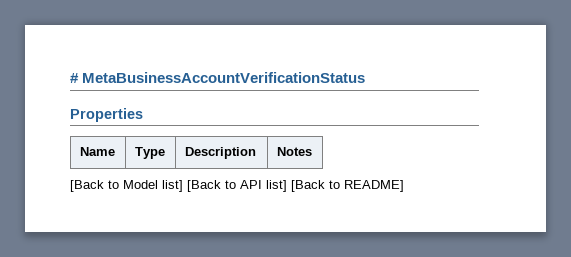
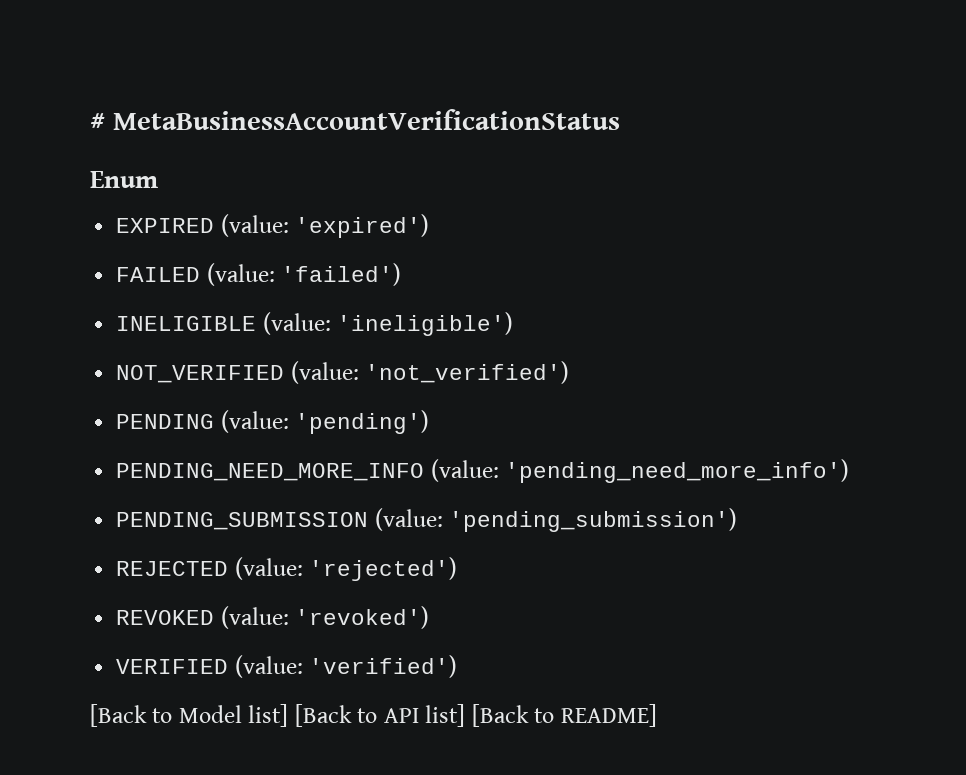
[70,108,143,122] [79,147,115,156] [134,147,165,159] [184,147,256,159] [276,147,312,156] Properties // Name | Type | Description | Notes -> [90,171,158,188] [116,214,430,238] [116,263,402,286] [116,312,514,336] [116,361,570,384] [116,410,430,434] [116,459,850,483] [116,508,738,532] [116,557,458,581] [116,606,430,629] [116,655,458,678] Enum // EXPIRED (value: 'expired') // FAILED (value: 'failed') // INELIGIBLE (value: 'ineligible') // NOT_VERIFIED (value: 'not_verified') // PENDING (value: 'pending') // PENDING_NEED_MORE_INFO (value: 'pending_need_more_info') // PENDING_SUBMISSION (value: 'pending_submission') // REJECTED (value: 'rejected') // REVOKED (value: 'revoked') // VERIFIED (value: 'verified')

